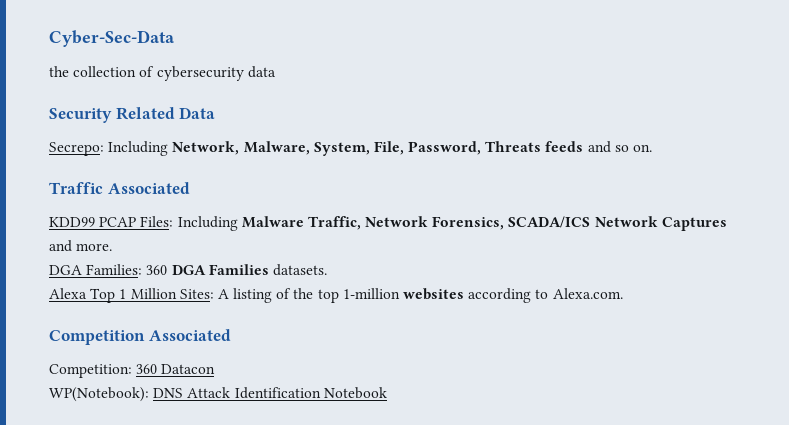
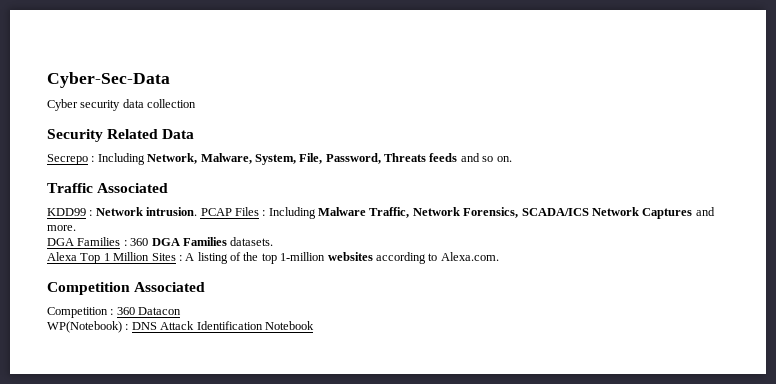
[49,66,276,81] the collection of cybersecurity data -> [47,99,197,111] Cyber security data collection
[49,142,104,156] Secrepo: -> [47,154,95,165] Secrepo :
[99,216,174,227] PCAP Files: -> [89,207,266,216] : Network intrusion. PCAP Files :
[86,264,143,275] Families: -> [77,237,127,246] Families :
[179,289,214,299] Sites: -> [151,253,182,261] Sites :
[49,364,132,378] Competition: -> [47,307,114,318] Competition :
[49,387,149,402] WP(Notebook): -> [47,321,129,333] WP(Notebook) :

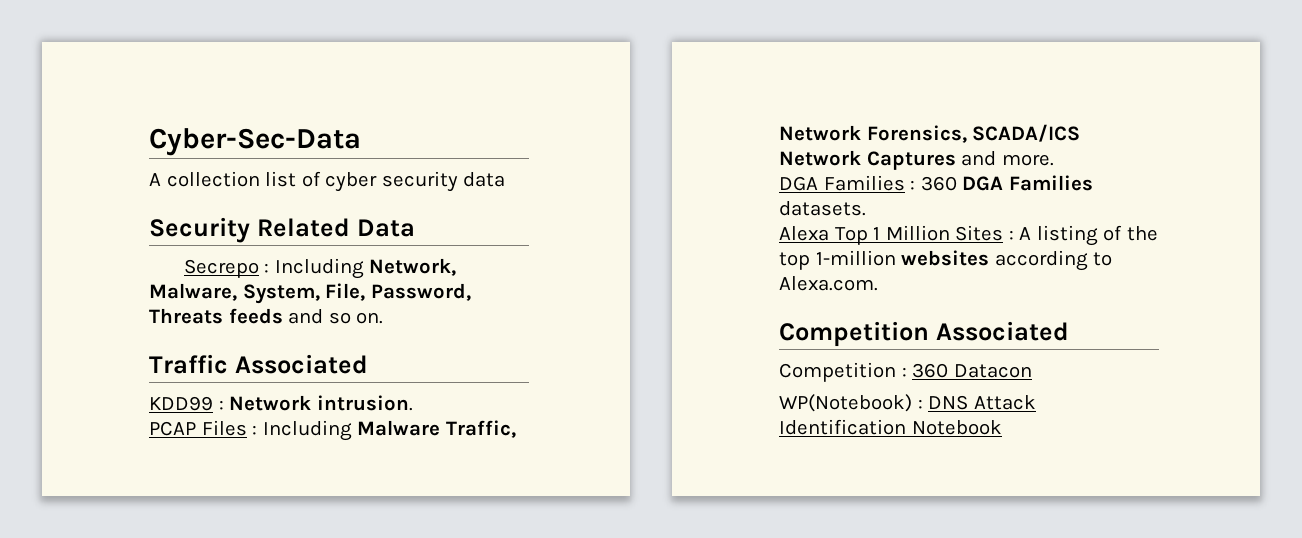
[47,99,78,111] Cyber -> [149,171,378,192] A collection list of cyber
[147,99,197,108] collection -> (506, 179) none
(198, 211) none -> (413, 403) //

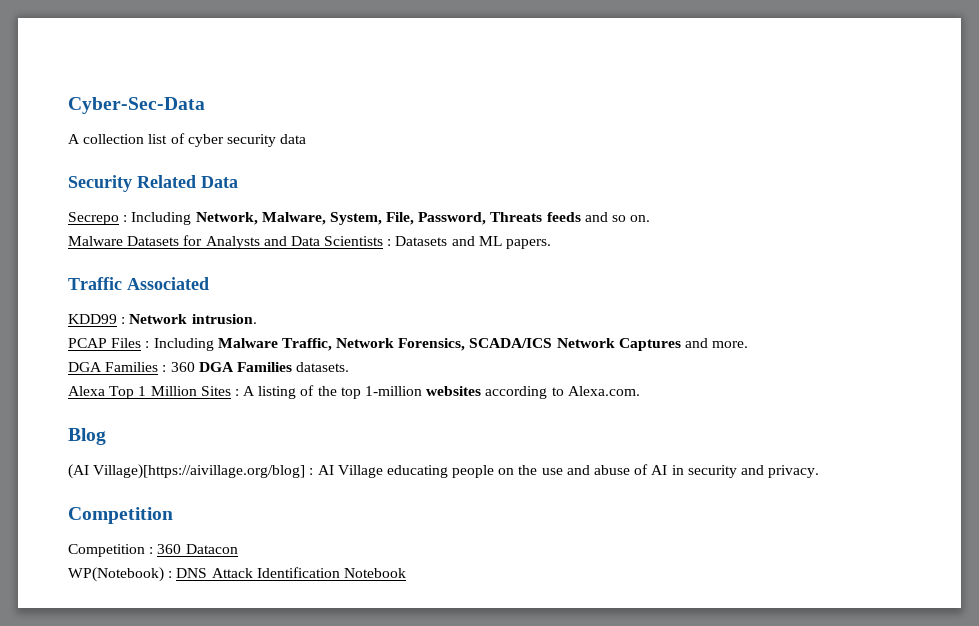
(384, 318) none -> [68,235,552,249] // Malware Datasets for Analysts and Data Scientists : Datasets and ML papers.
[779,321,1069,347] // Competition Associated -> [68,428,106,445] [68,464,820,479] [68,507,173,524] // Blog // (AI Village)[https://aivillage.org/blog] : AI Village educating people on the use and abuse of AI in security and privacy. // Competition

